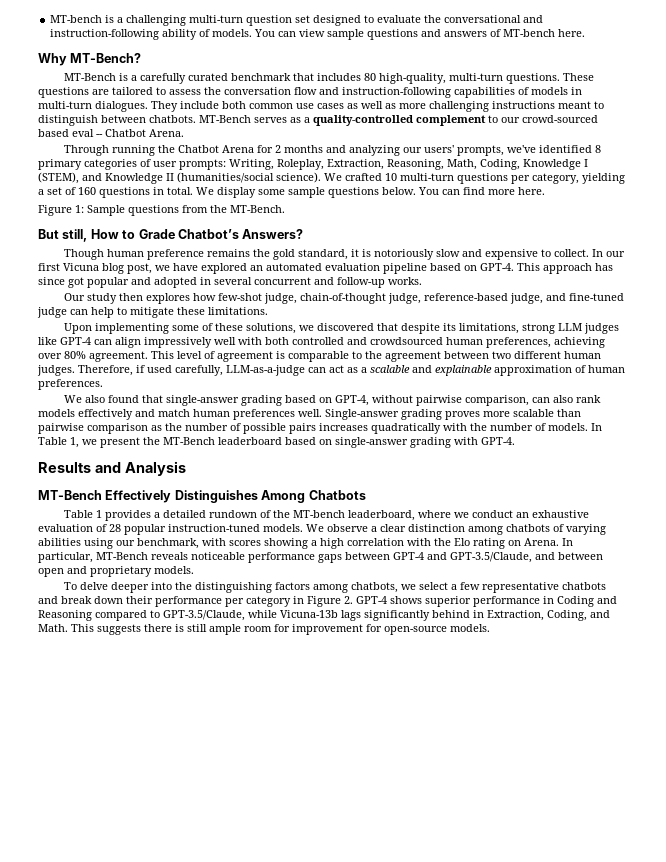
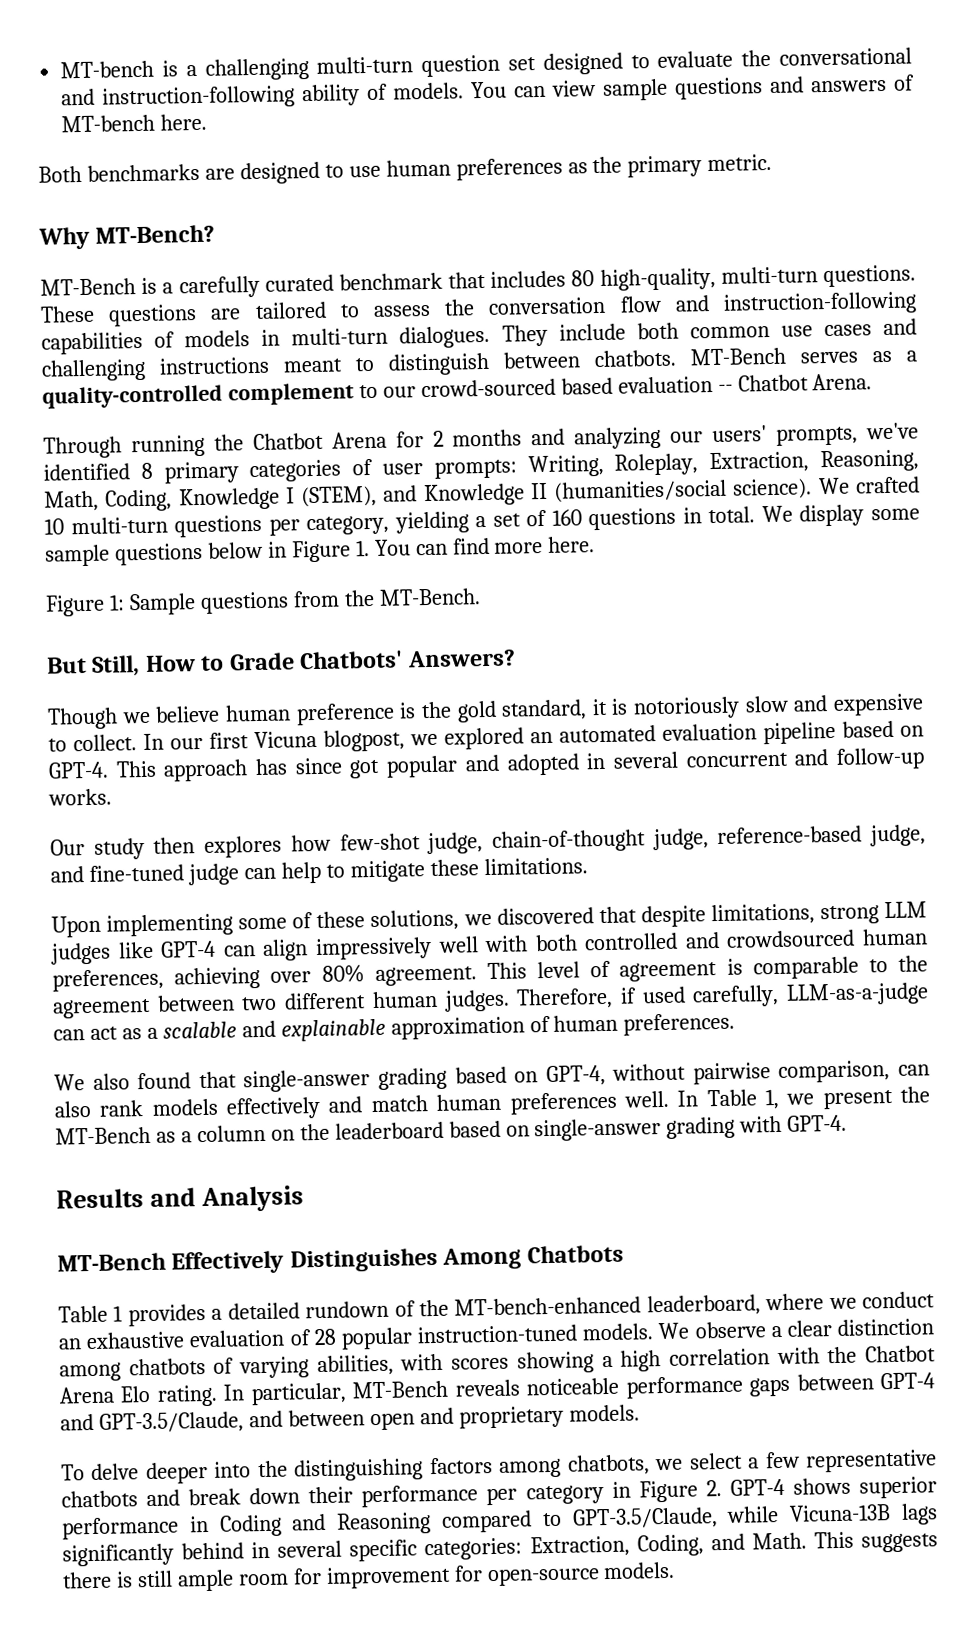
(586, 33) none -> [38,153,773,185] // Both benchmarks are designed to use human preferences as the primary metric.
[347,101,426,109] as well as more -> [883,318,918,336] and
[72,129,94,137] eval -> [617,376,713,394] evaluation
[382,187,416,195] below. -> [207,540,370,563] below in Figure 1.
[62,229,88,242] still, -> [91,655,141,677] Still,
[177,229,239,239] Chatbot’s -> [299,650,404,670] Chatbots'
(105, 254) none -> [121,705,221,724] we believe
[207,249,251,257] remains -> [399,702,417,719] is
[102,263,198,274] blog post, we have -> [323,729,438,752] blogpost, we
[443,323,457,331] its -> (706, 916) none
[325,409,581,420] [38,423,588,434] Single-answer grading proves more scalable than pairwise comparison as the number of possible pairs increases quadratically with the number of models. -> (669, 1099) none
(215, 441) none -> [155,1123,330,1143] as a column on the
[293,510,346,518] MT-bench -> [454,1296,642,1316] MT-bench-enhanced
[38,538,199,549] abilities using our benchmark, -> [316,1354,394,1377] abilities,
[454,538,559,549] Elo rating on Arena. -> [865,1345,937,1363] [59,1384,218,1407] Chatbot Arena Elo rating.
[280,610,338,618] Vicuna-13b -> [789,1504,892,1522] Vicuna-13B
(484, 614) none -> [277,1537,523,1562] several specific categories:

